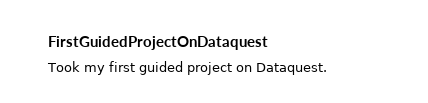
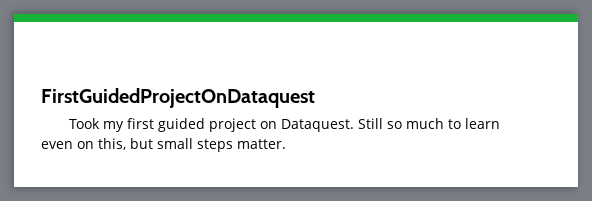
(327, 69) none -> [358,118,501,129] [41,138,286,152] Still so much to learn even on this, but small steps matter.

